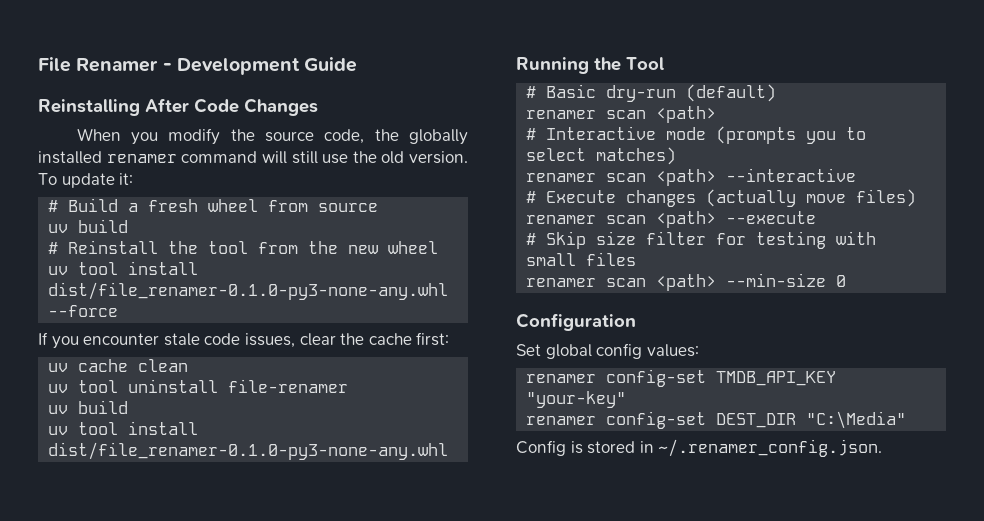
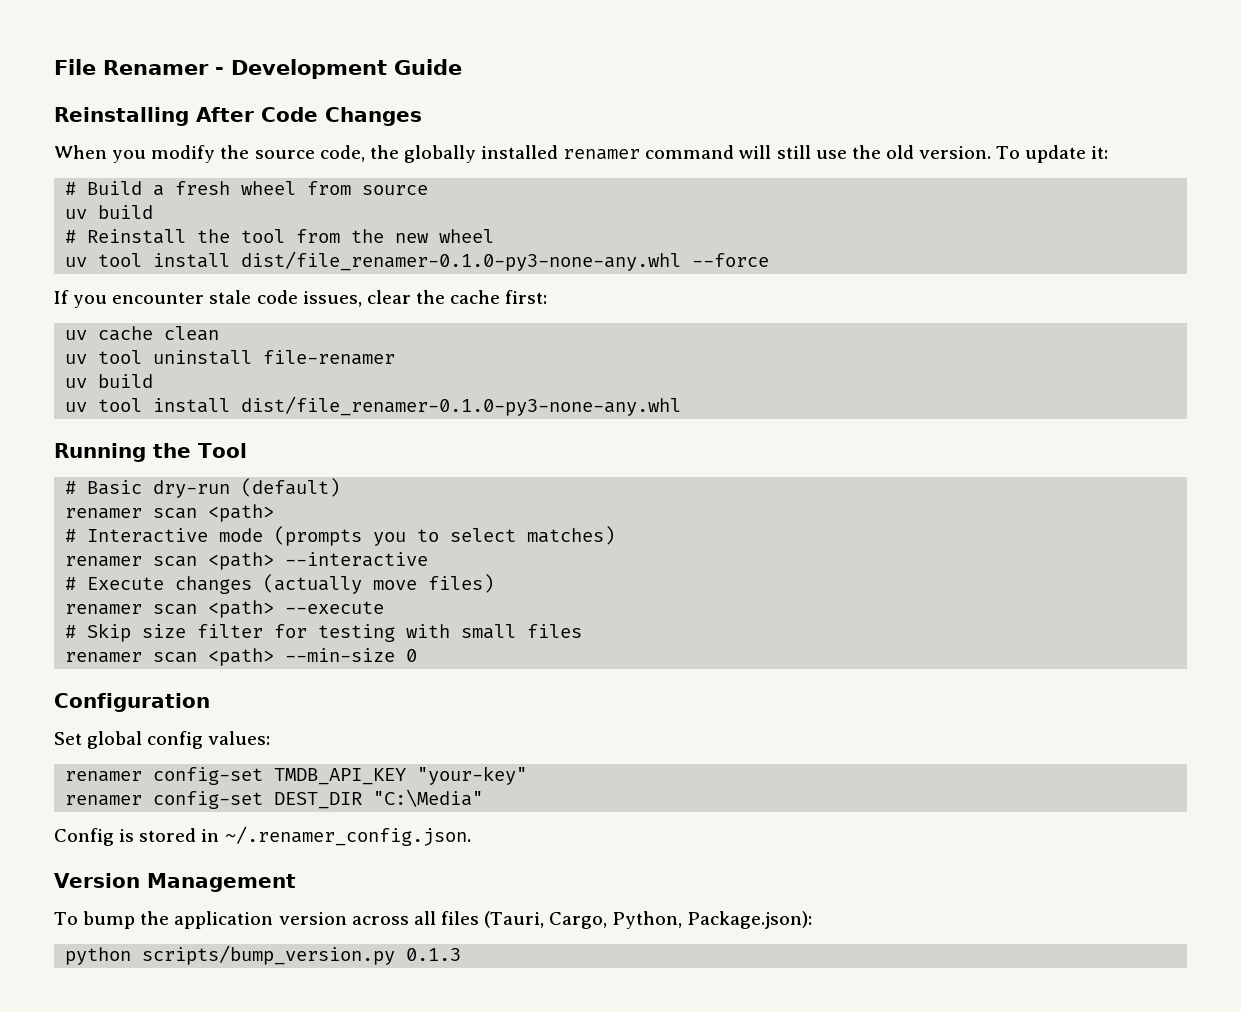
(883, 448) none -> [54,873,296,892] [54,911,813,929] [65,945,462,965] // Version Management // To bump the application version across all files (Tauri, Cargo, Python, Package.json): // python scripts/bump_version.py 0.1.3

